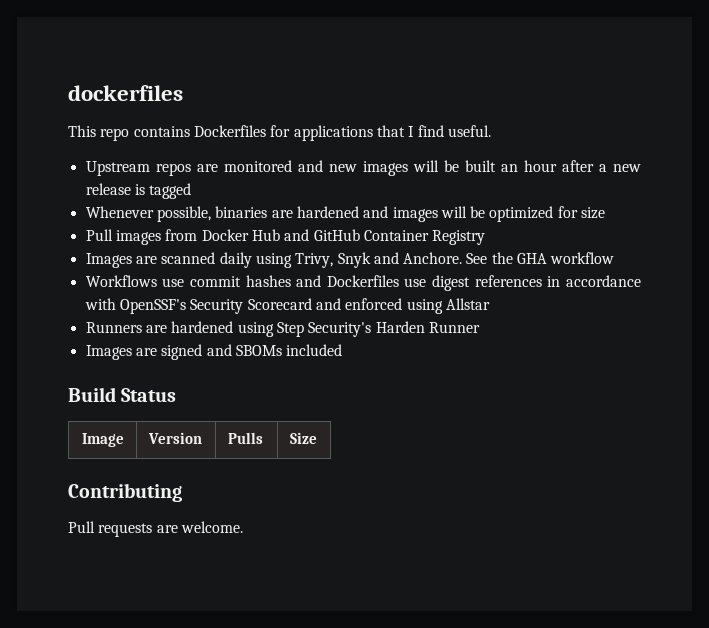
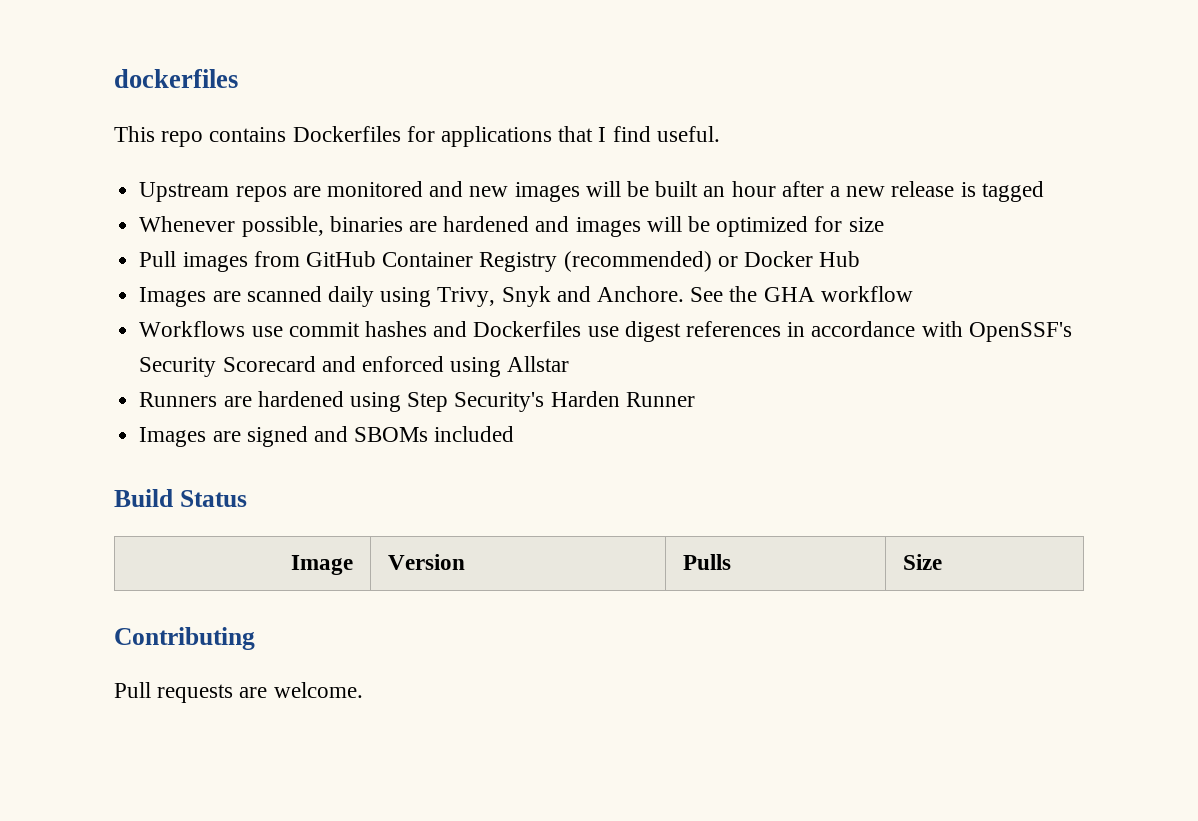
[201,229,310,241] Docker Hub and -> (300, 259) none
(486, 237) none -> [563,251,861,272] (recommended) or Docker Hub

